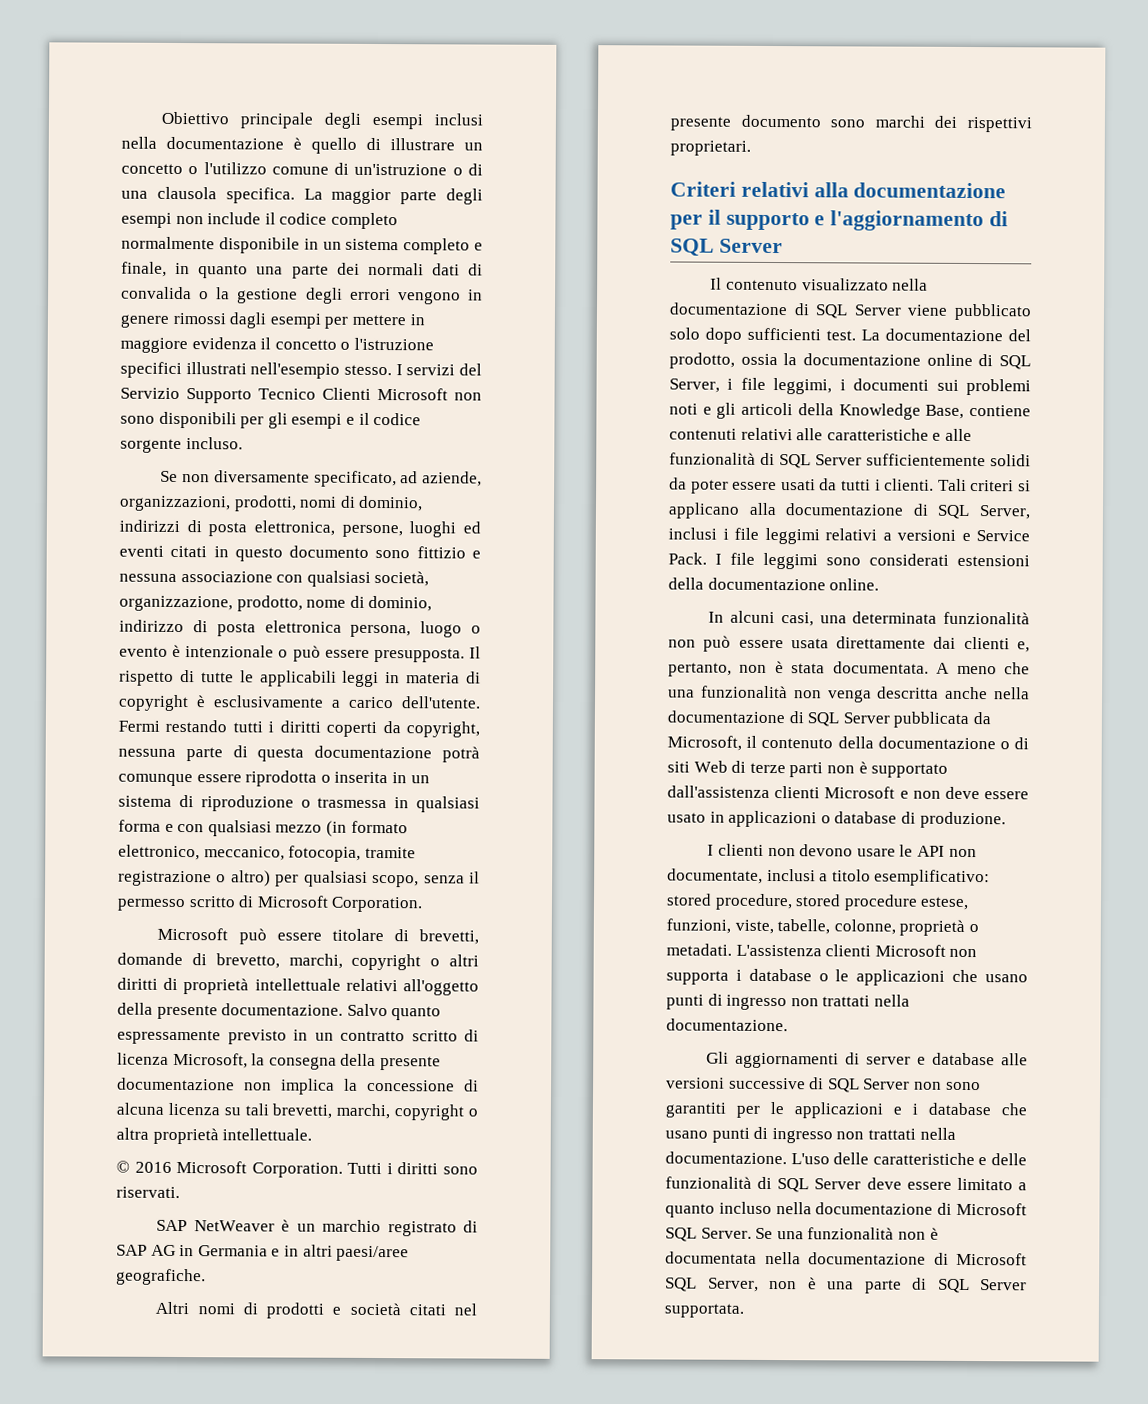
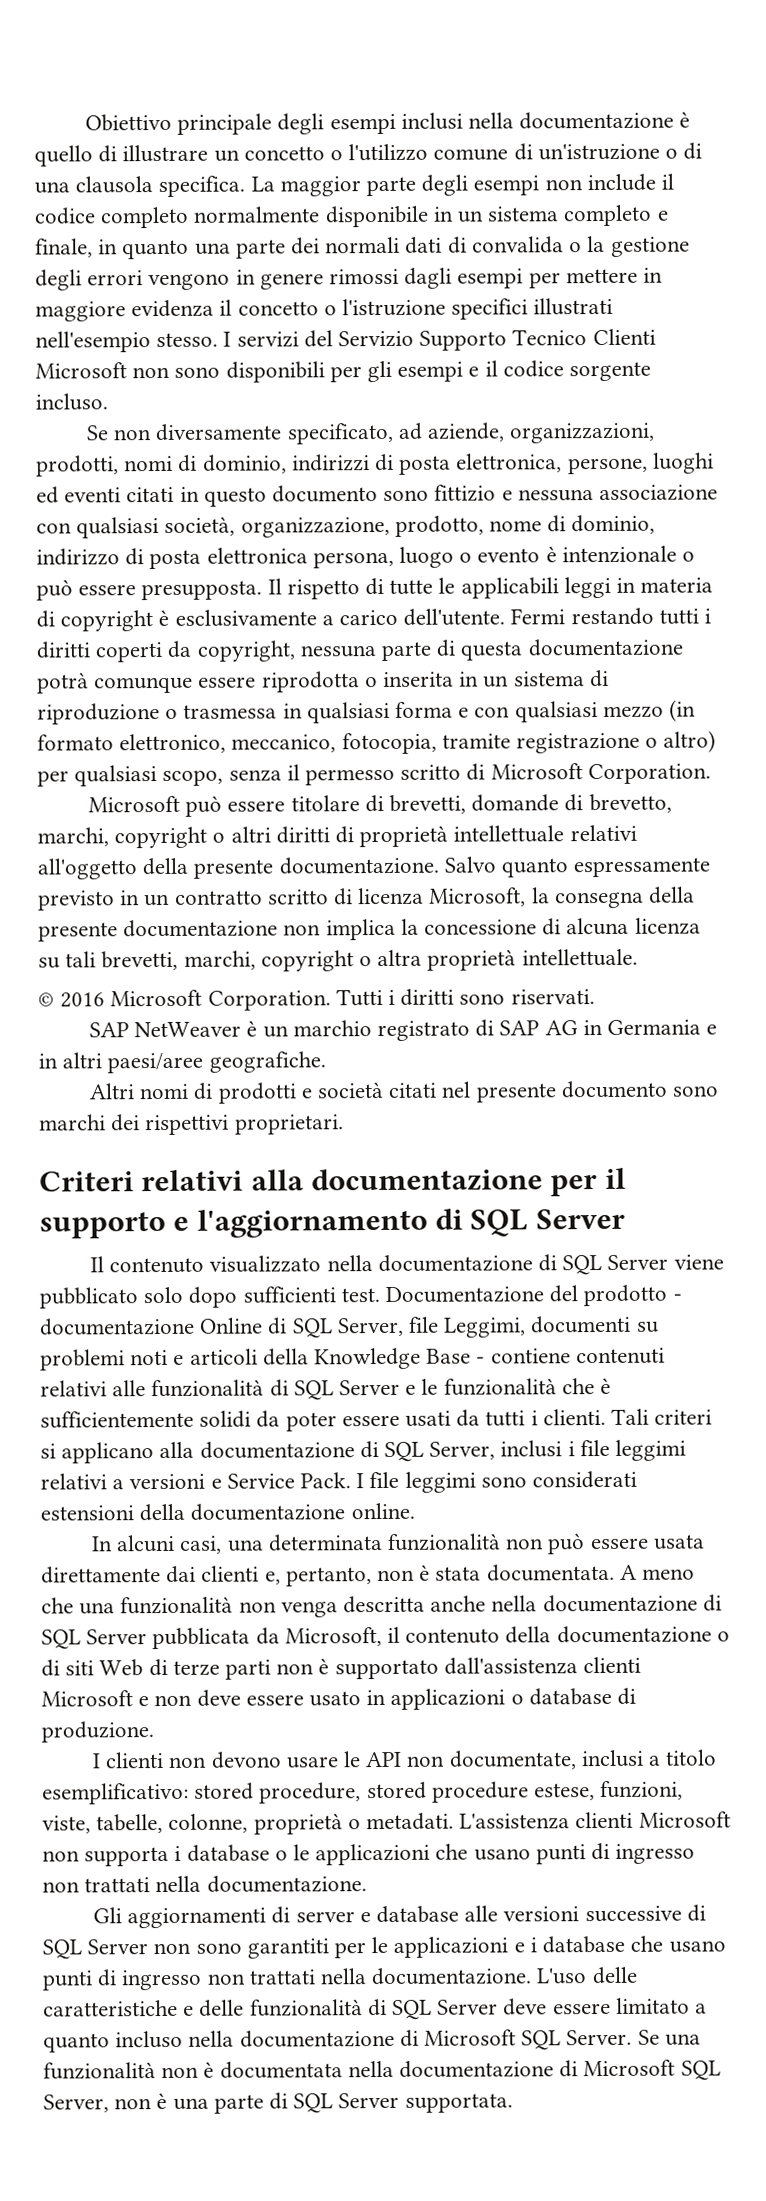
[861,328,1031,342] [669,352,1031,370] [669,377,959,395] La documentazione del prodotto, ossia la documentazione online di SQL Server, i file leggimi, i documenti sui -> [385,1284,682,1307] [39,1315,659,1339] Documentazione del prodotto - documentazione Online di SQL Server, file Leggimi, documenti su
[716,402,737,419] gli -> (185, 1359) none
[925,404,965,419] Base, -> [426,1348,486,1364] Base -
[826,428,972,442] [669,452,862,469] caratteristiche e alle funzionalità di SQL Server -> [151,1377,612,1401] funzionalità di SQL Server e le funzionalità che è

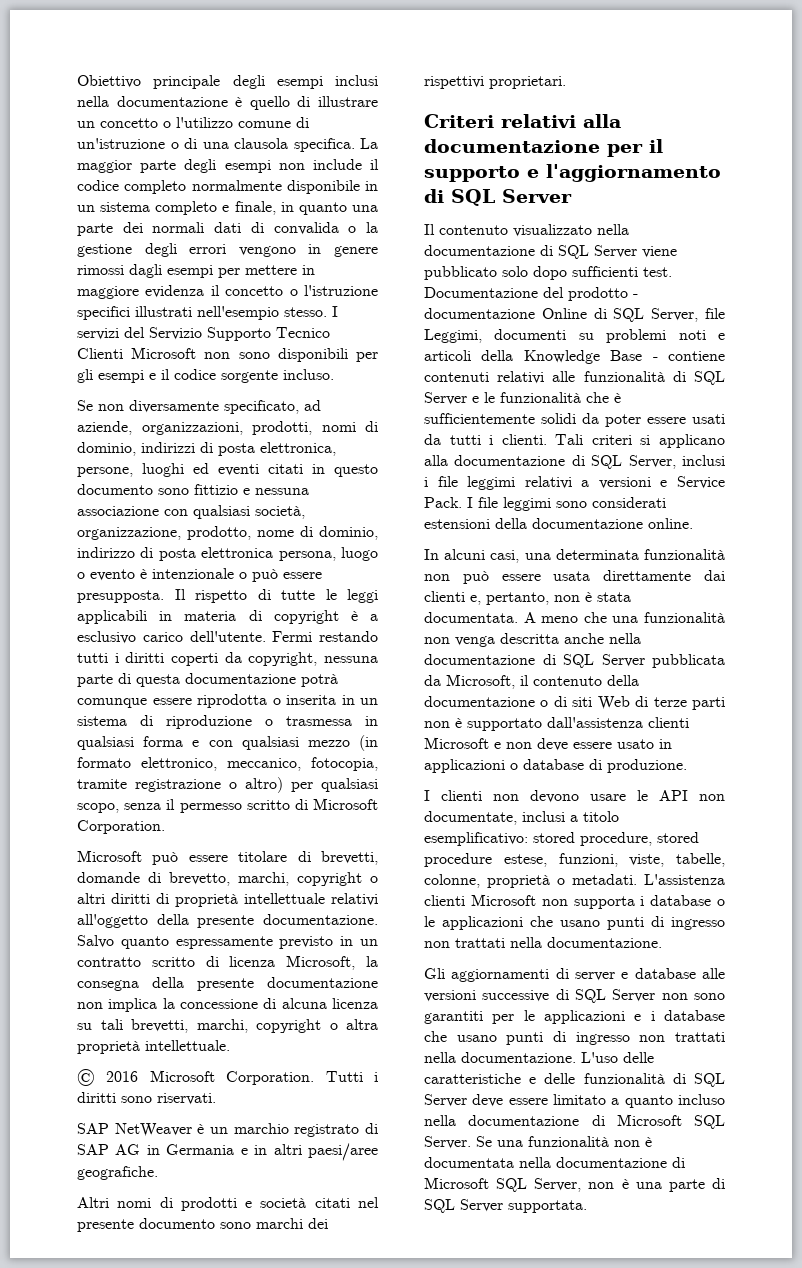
[460,576,611,599] applicabili leggi -> [347,589,378,603] [77,610,147,624] leggi applicabili
[174,609,334,627] esclusivamente a -> [370,614,378,621] [77,631,136,644] a esclusivo

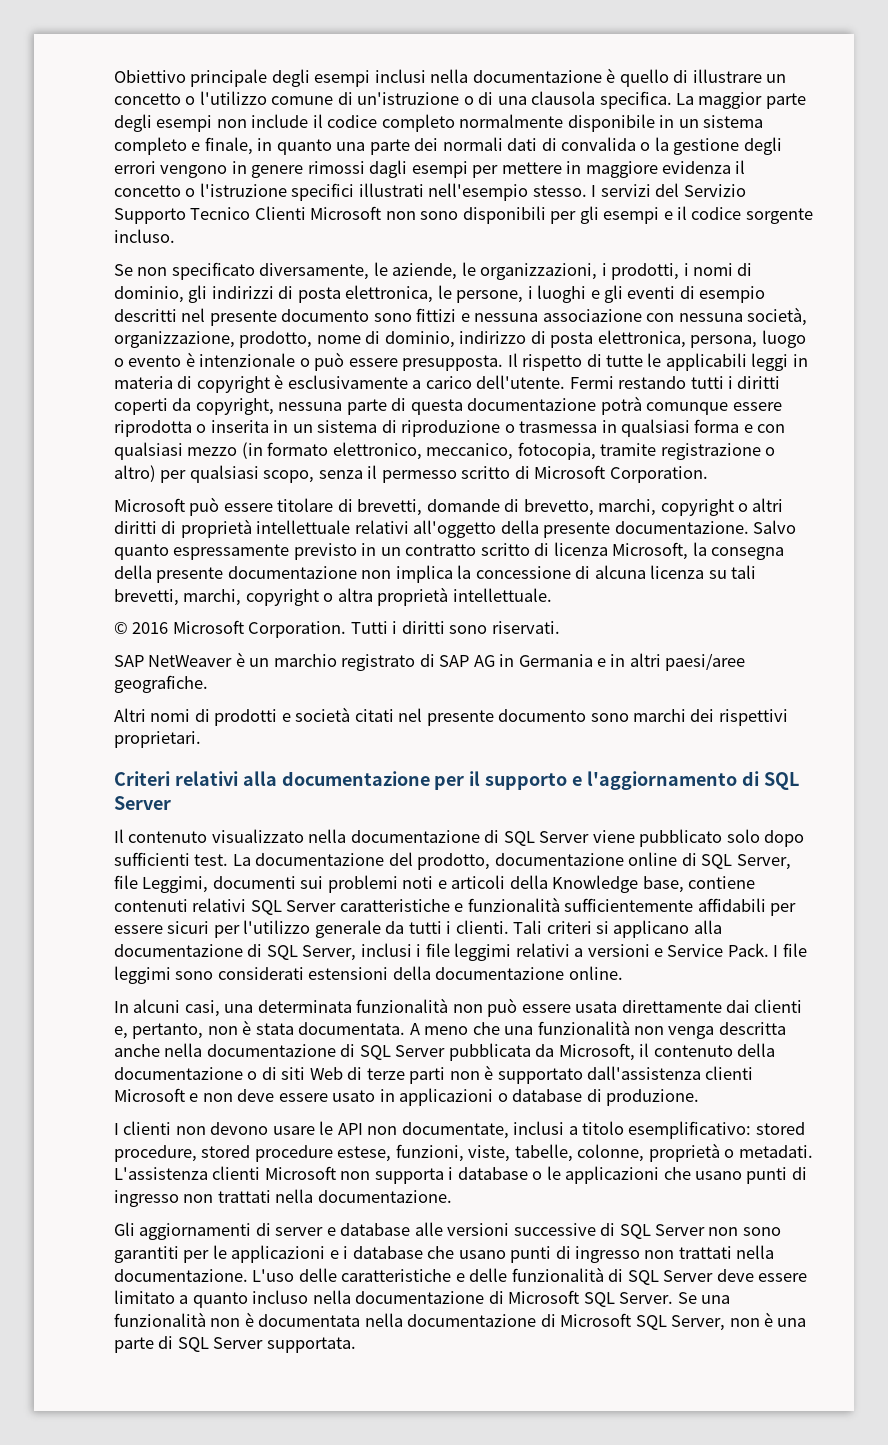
[129,400,321,414] [77,421,312,435] diversamente specificato, ad aziende, organizzazioni, prodotti, -> [171,262,689,280] specificato diversamente, le aziende, le organizzazioni, i prodotti, i
(136, 449) none -> [188,285,208,303] gli
[77,463,378,477] [77,484,238,495] persone, luoghi ed eventi citati in questo documento sono fittizio -> [437,285,766,303] [114,308,457,326] le persone, i luoghi e gli eventi di esempio descritti nel presente documento sono fittizi
[193,505,250,519] qualsiasi -> [678,313,743,322] nessuna
[201,547,274,558] elettronica -> [597,330,686,348] elettronica,
[347,589,378,603] [77,610,147,624] leggi applicabili -> [665,353,789,371] applicabili leggi
[370,614,378,621] [77,631,136,644] a esclusivo -> [287,375,422,389] esclusivamente a
[424,287,638,301] [424,308,587,319] Documentazione del prodotto - documentazione Online -> [232,852,678,870] La documentazione del prodotto, documentazione online
[578,333,594,340] su -> [300,876,324,889] sui
[610,350,658,361] Base - -> [642,876,684,893] base,
[552,371,725,385] [424,392,621,405] [424,413,725,427] alle funzionalità di SQL Server e le funzionalità che è sufficientemente solidi da poter essere usati -> [250,897,797,916] [114,920,381,938] SQL Server caratteristiche e funzionalità sufficientemente affidabili per essere sicuri per l'utilizzo generale

